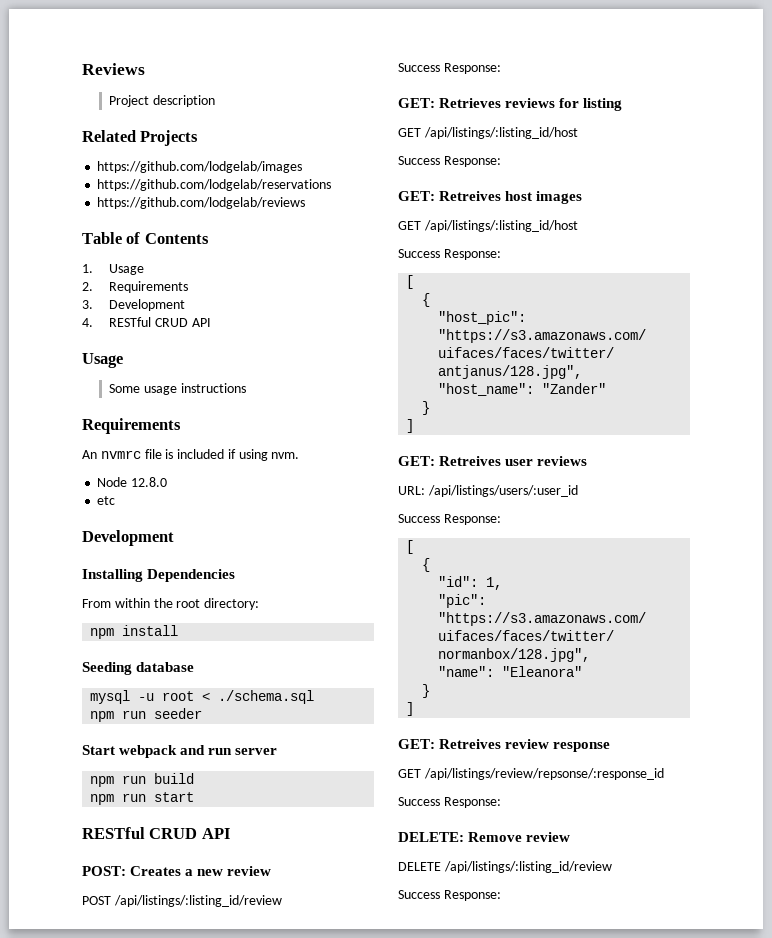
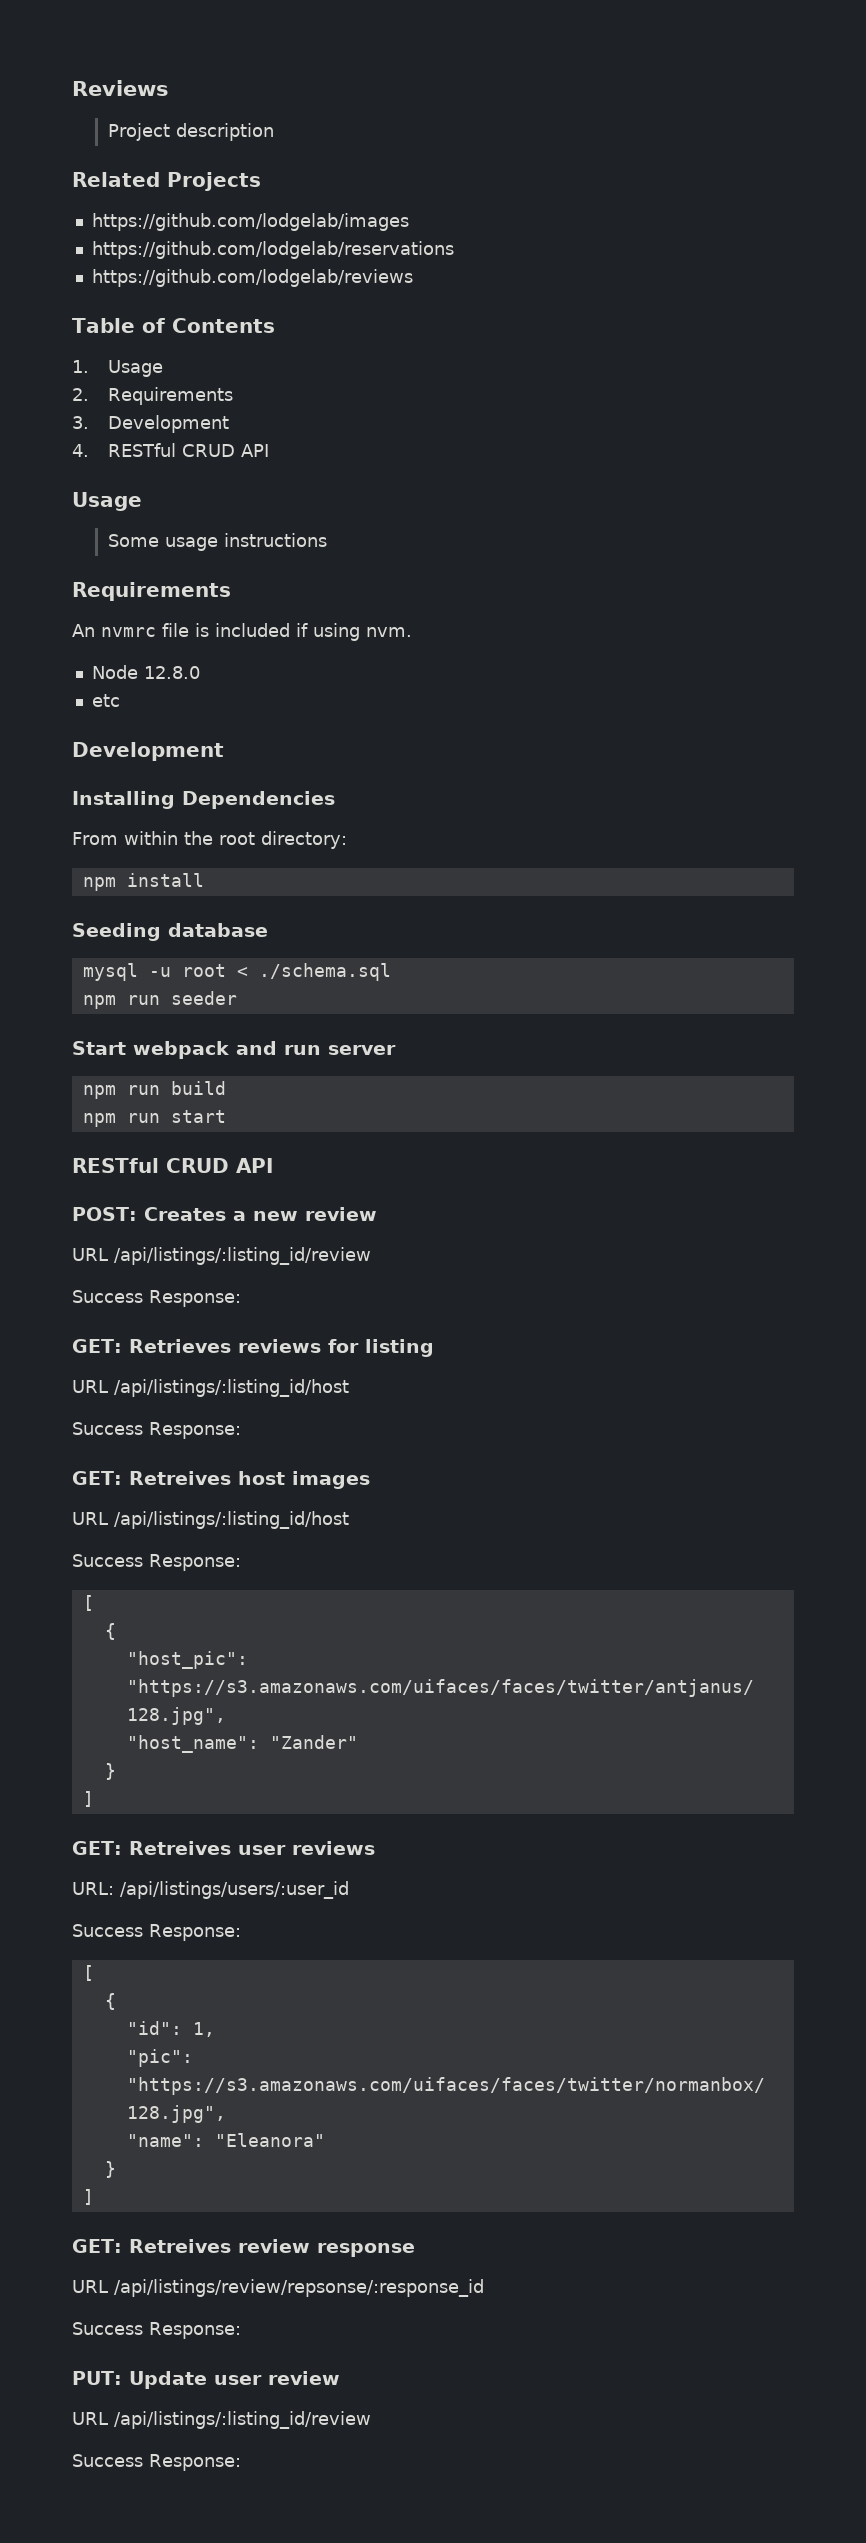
[82,896,111,905] POST -> [72,1248,108,1261] URL
[398,128,421,137] GET -> [72,1380,108,1393] URL
[398,221,421,230] GET -> [72,1512,108,1525] URL
[398,769,421,778] GET -> [72,2280,108,2293] URL
[398,832,571,842] [398,862,441,871] DELETE: Remove review // DELETE -> [72,2371,340,2389] [72,2412,108,2425] PUT: Update user review // URL

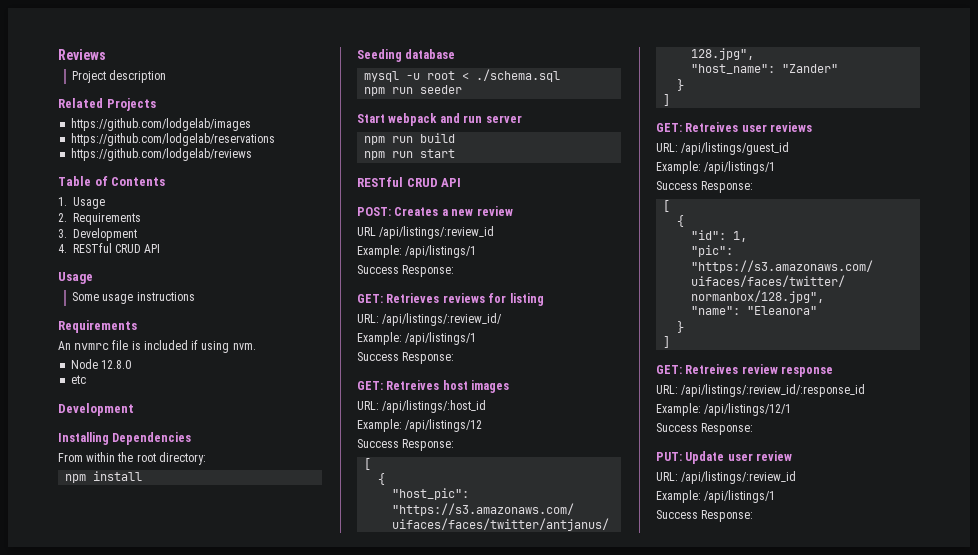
[114,1247,371,1265] /api/listings/:listing_id/review -> [379,226,495,239] [357,245,477,258] /api/listings/:review_id // Example: /api/listings/1
[72,1379,349,1397] URL /api/listings/:listing_id/host -> [357,313,503,326] [357,332,477,345] URL: /api/listings/:review_id/ // Example: /api/listings/1
[72,1511,349,1529] URL /api/listings/:listing_id/host -> [357,400,487,413] [357,419,483,432] URL: /api/listings/:host_id // Example: /api/listings/12
[120,1881,349,1899] /api/listings/users/:user_id -> [681,142,790,155] [656,161,776,174] /api/listings/guest_id // Example: /api/listings/1
[72,2279,484,2297] URL /api/listings/review/repsonse/:response_id -> [656,384,866,397] [656,403,792,416] URL: /api/listings/:review_id/:response_id // Example: /api/listings/12/1
[72,2411,371,2429] URL /api/listings/:listing_id/review -> [656,471,797,484] [656,490,776,503] URL: /api/listings/:review_id // Example: /api/listings/1

